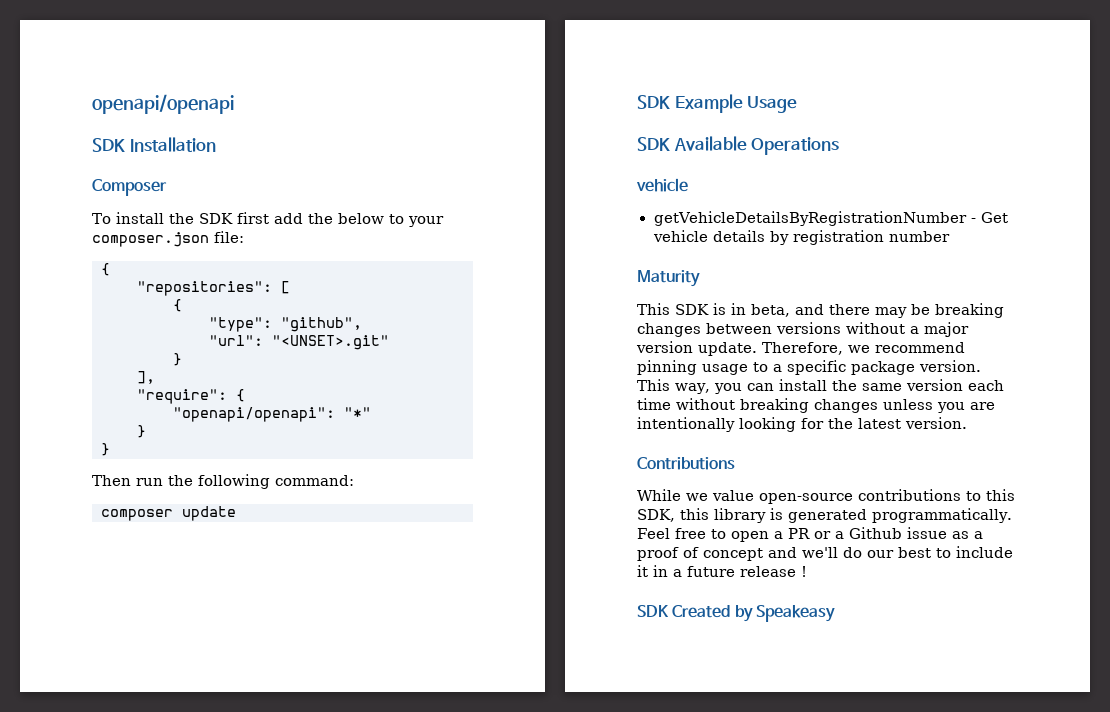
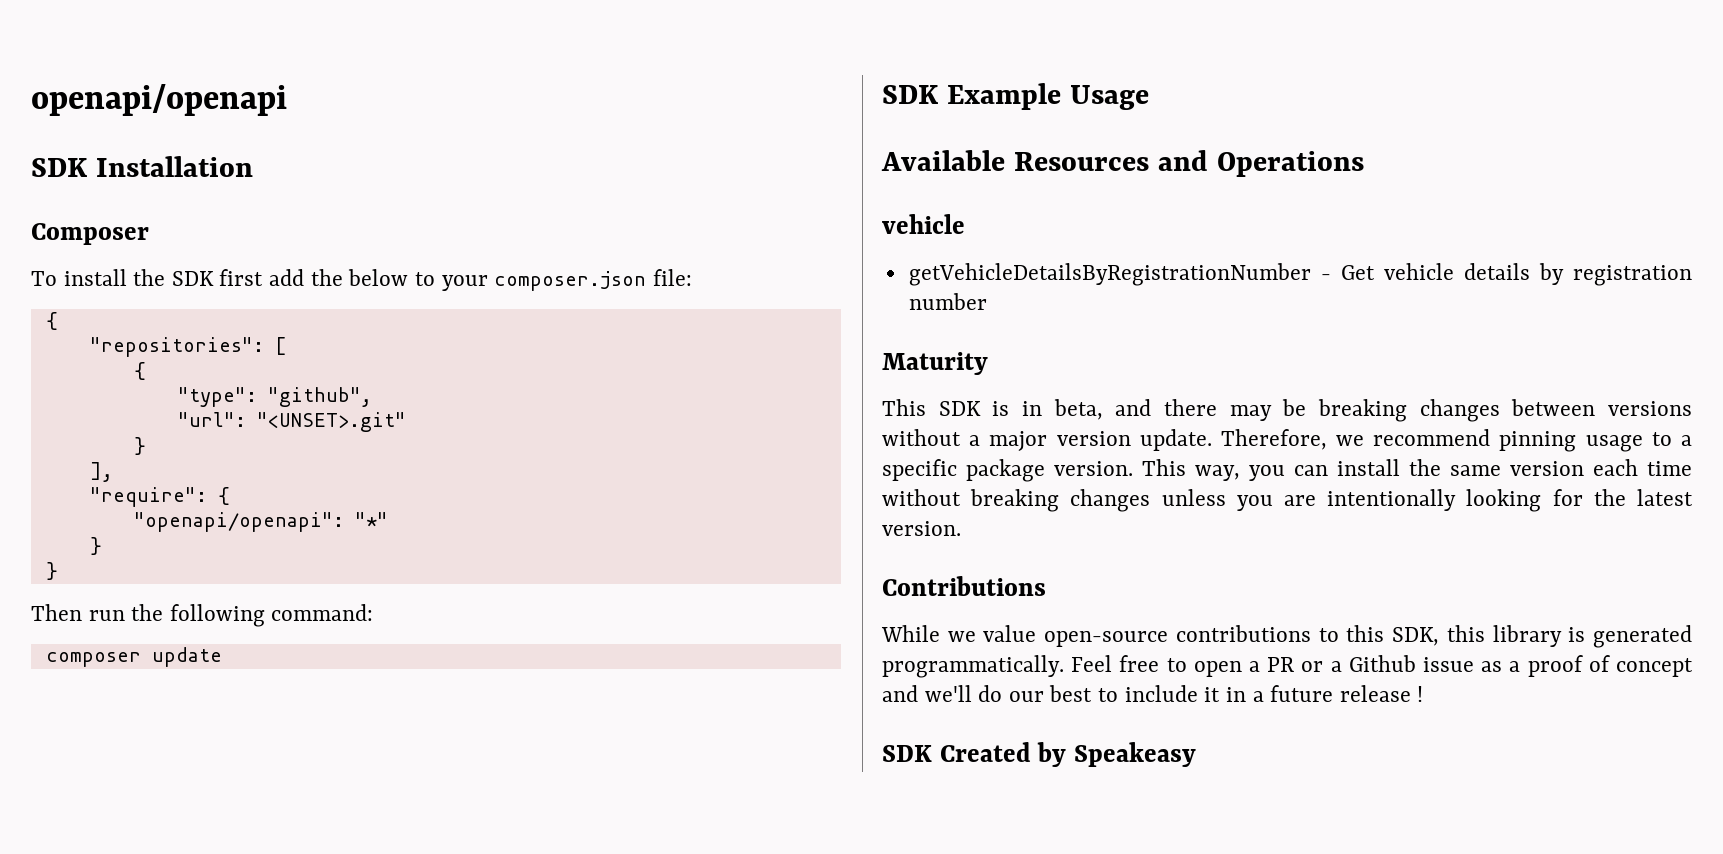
[637,136,747,151] SDK Available -> [881,150,1208,171] Available Resources and

